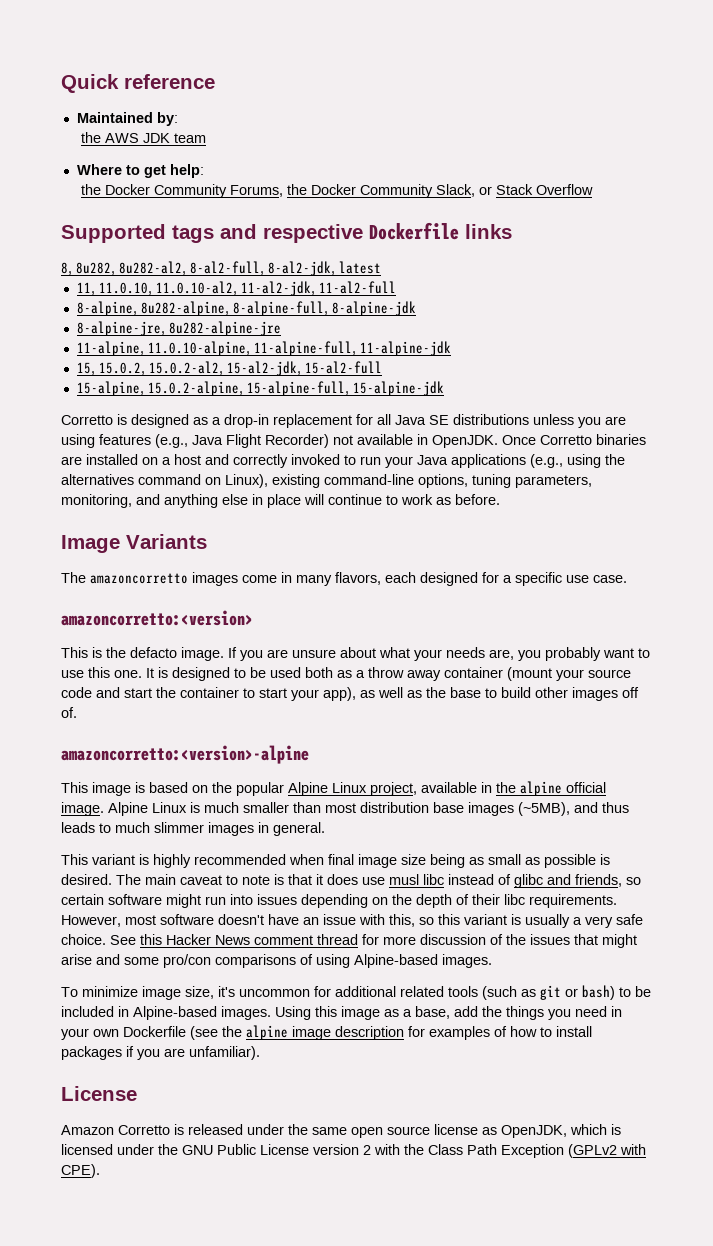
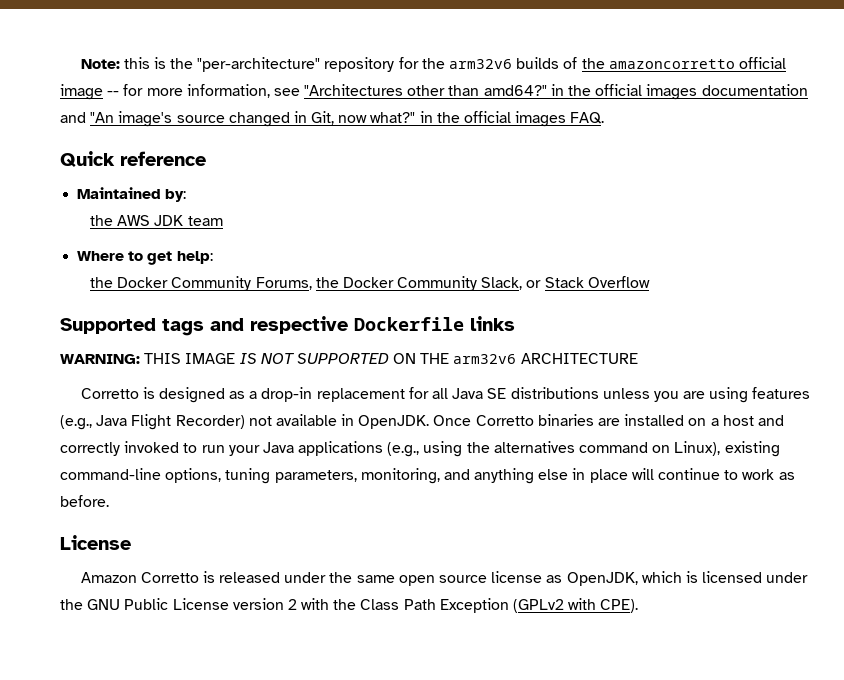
(61, 83) none -> [80,57,786,72] [60,84,808,100] [60,111,605,127] Note: this is the "per-architecture" repository for the arm32v6 builds of the amazoncorretto official image -- for more information, see "Architectures other than amd64?" in the official images documentation and "An image's source changed in Git, now what?" in the official images FAQ. //
[61,261,381,276] [76,281,396,296] [76,301,416,316] [76,321,281,336] [76,341,451,356] [76,361,382,376] [76,381,444,396] 8, 8u282, 8u282-al2, 8-al2-full, 8-al2-jdk, latest // 11, 11.0.10, 11.0.10-al2, 11-al2-jdk, 11-al2-full // 8-alpine, 8u282-alpine, 8-alpine-full, 8-alpine-jdk // 8-alpine-jre, 8u282-alpine-jre // 11-alpine, 11.0.10-alpine, 11-alpine-full, 11-alpine-jdk // 15, 15.0.2, 15.0.2-al2, 15-al2-jdk, 15-al2-full // 15-alpine, 15.0.2-alpine, 15-alpine-full, 15-alpine-jdk -> [60,353,638,364] WARNING: THIS IMAGE IS NOT SUPPORTED ON THE arm32v6 ARCHITECTURE
[61,534,207,553] [61,572,627,586] [61,610,253,626] [61,647,650,661] [61,667,631,681] [61,687,639,701] [61,707,77,718] [61,745,309,764] [61,781,606,796] [61,802,629,816] [61,822,325,836] [61,854,610,868] [61,874,641,888] [61,894,617,908] [61,914,643,928] [61,934,637,948] [61,954,492,968] [61,985,651,1000] [61,1006,622,1020] [61,1025,592,1040] [61,1046,260,1060] // Image Variants // The amazoncorretto images come in many flavors, each designed for a specific use case. // amazoncorretto:<version> // This is the defacto image. If you are unsure about what your needs are, you probably want to use this one. It is designed to be used both as a throw away container (mount your source code and start the container to start your app), as well as the base to build other images off of. // amazoncorretto:<version>-alpine // This image is based on the popular Alpine Linux project, available in the alpine official image. Alpine Linux is much smaller than most distribution base images (~5MB), and thus leads to much slimmer images in general. // This variant is highly recommended when final image size being as small as possible is desired. The main caveat to note is that it does use musl libc instead of glibc and friends, so certain software might run into issues depending on the depth of their libc requirements. However, most software doesn't have an issue with this, so this variant is usually a very safe choice. See this Hacker News comment thread for more discussion of the issues that might arise and some pro/con comparisons of using Alpine-based images. // To minimize image size, it's uncommon for additional related tools (such as git or bash) to be included in Alpine-based images. Using this image as a base, add the things you need in your own Dockerfile (see the alpine image description for examples of how to install packages if you are unfamiliar). -> (109, 501) none

